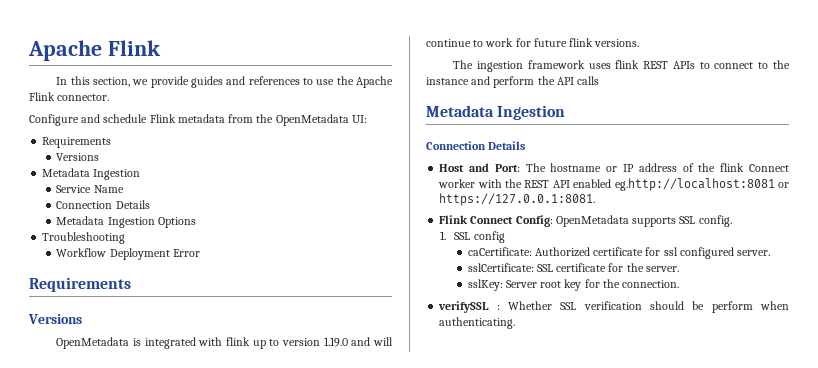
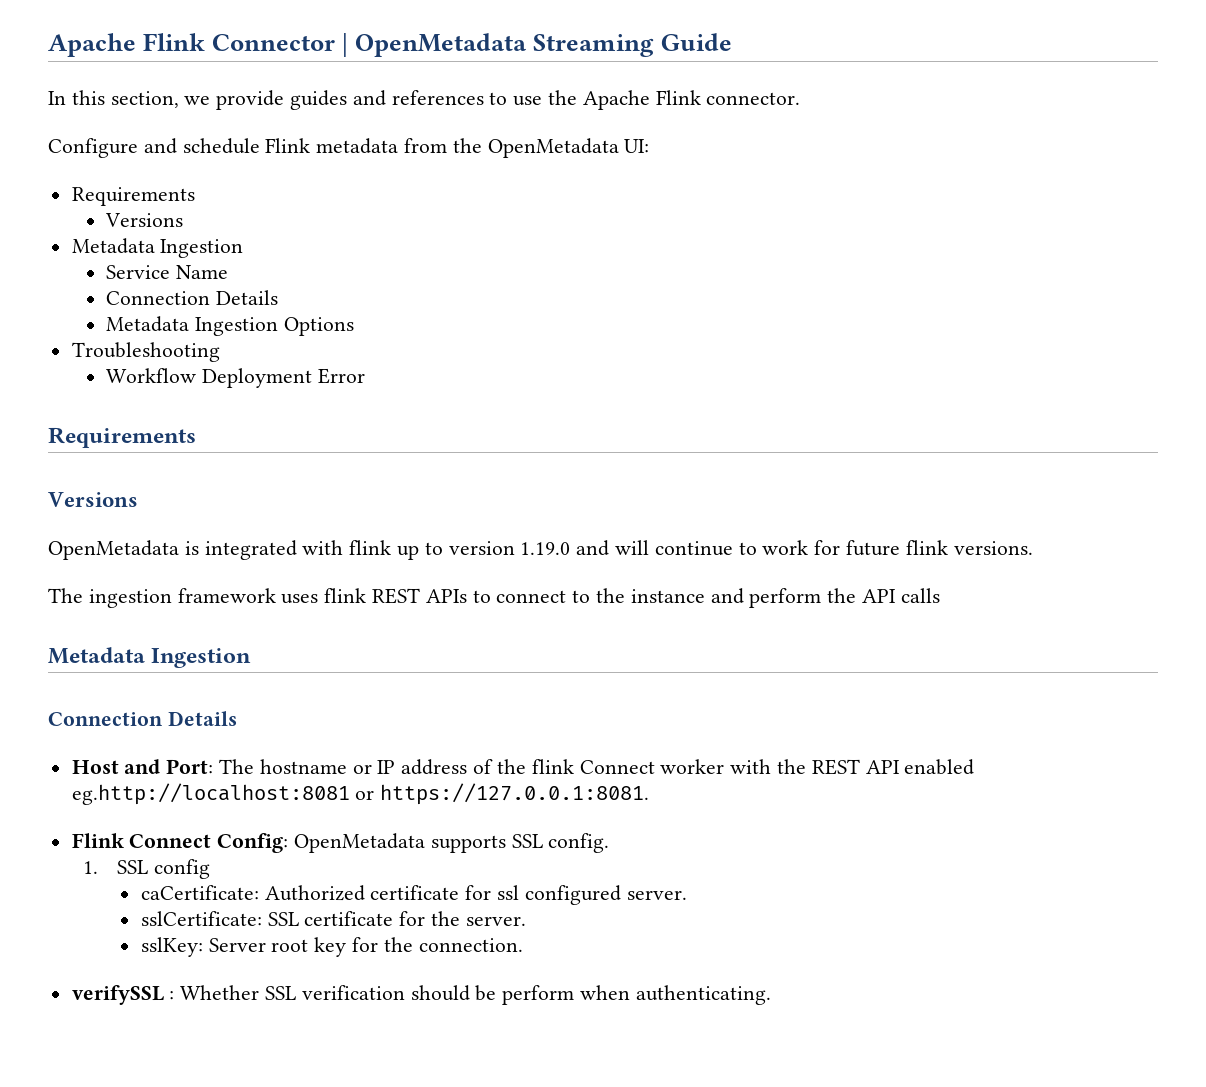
[28,40,161,61] Apache Flink -> [48,33,733,57] Apache Flink Connector | OpenMetadata Streaming Guide

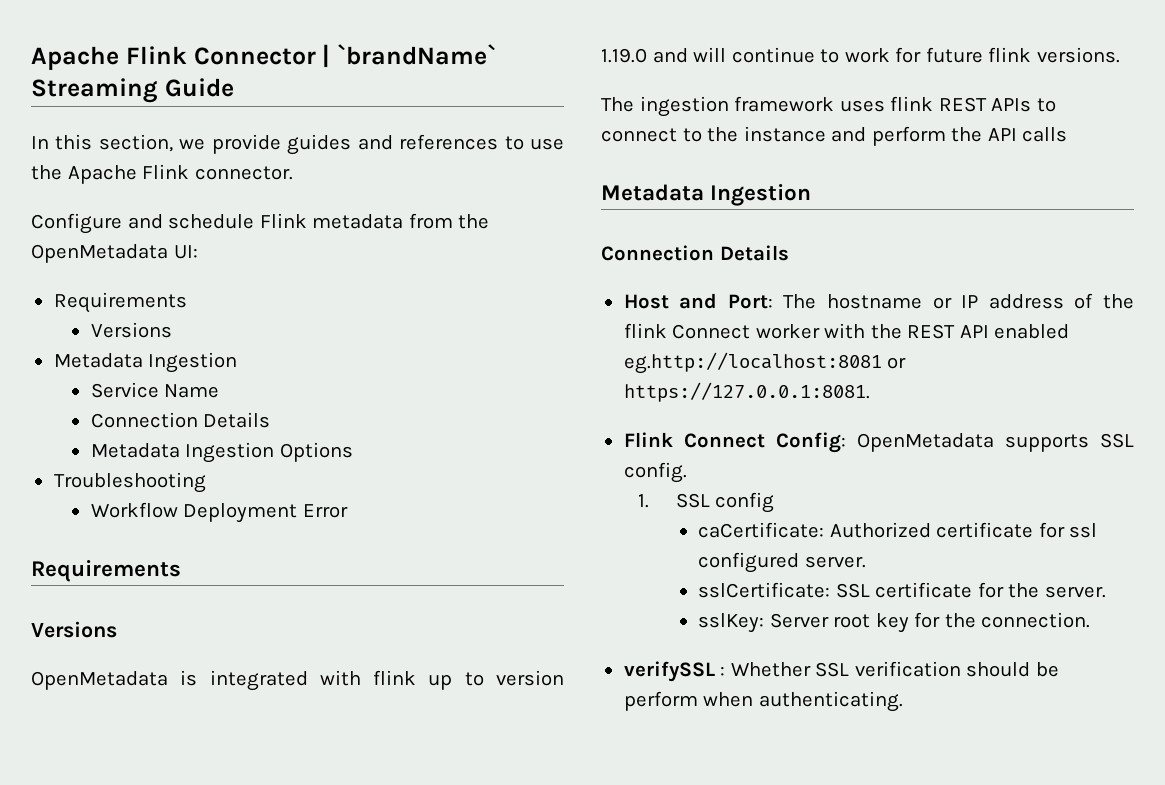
[355,33,528,57] OpenMetadata -> [337,44,496,65] `brandName`

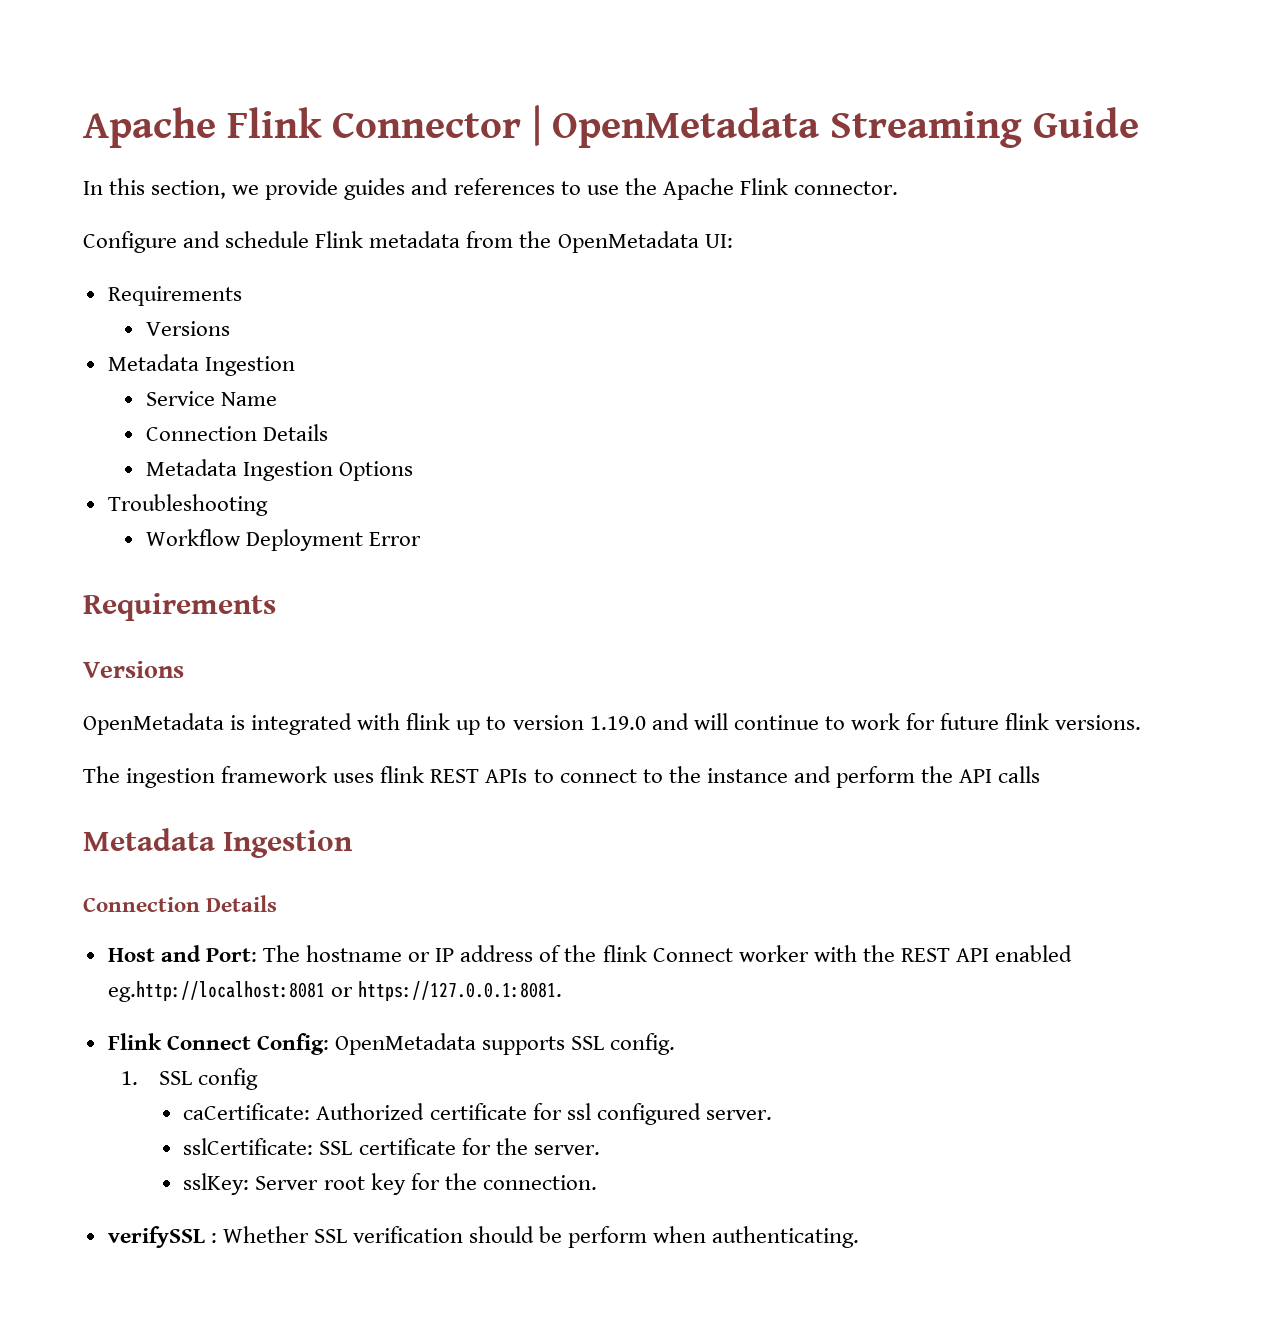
[337,44,496,65] `brandName` -> [552,107,819,148] OpenMetadata

